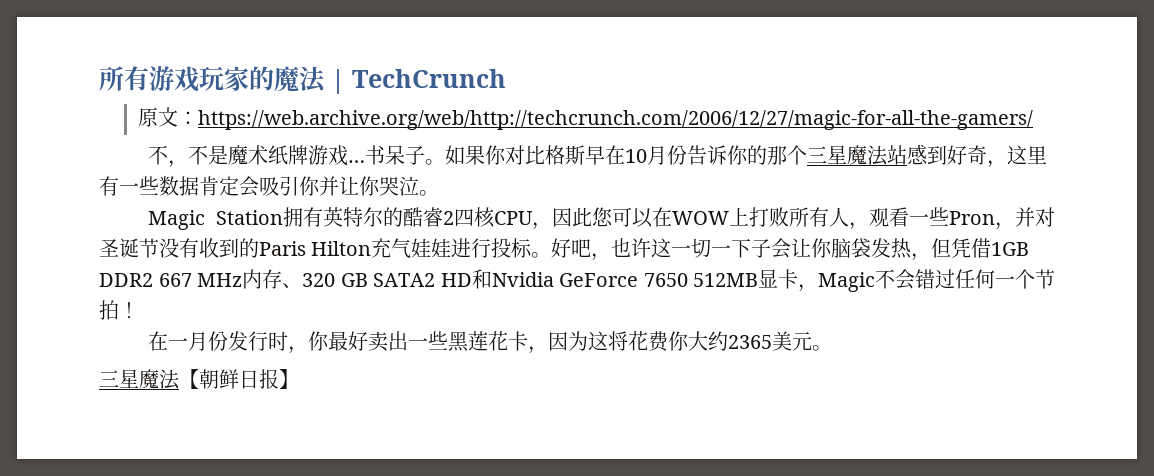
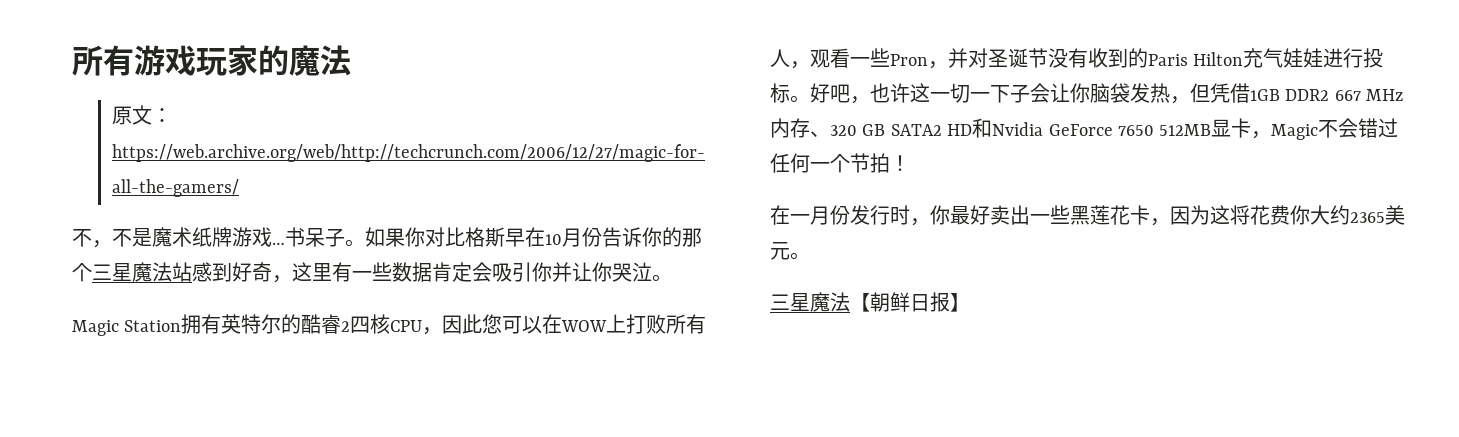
[331,69,506,94] | TechCrunch -> (351, 60) none

